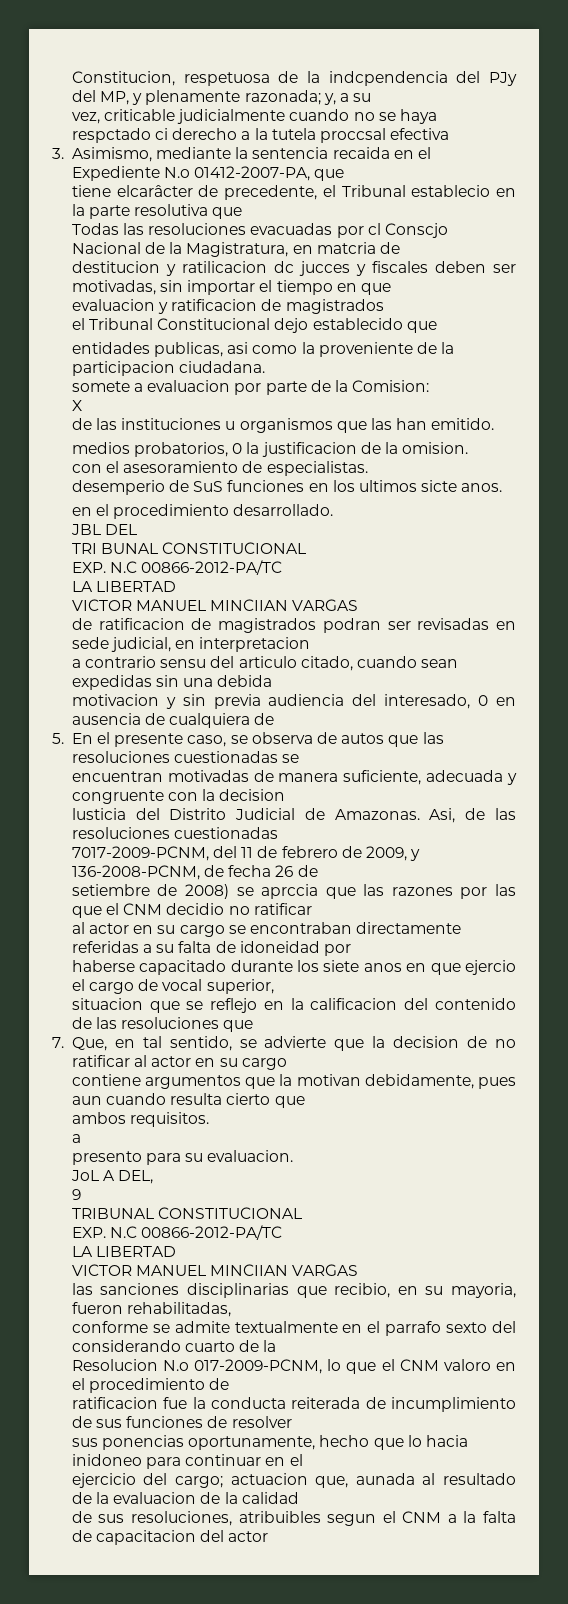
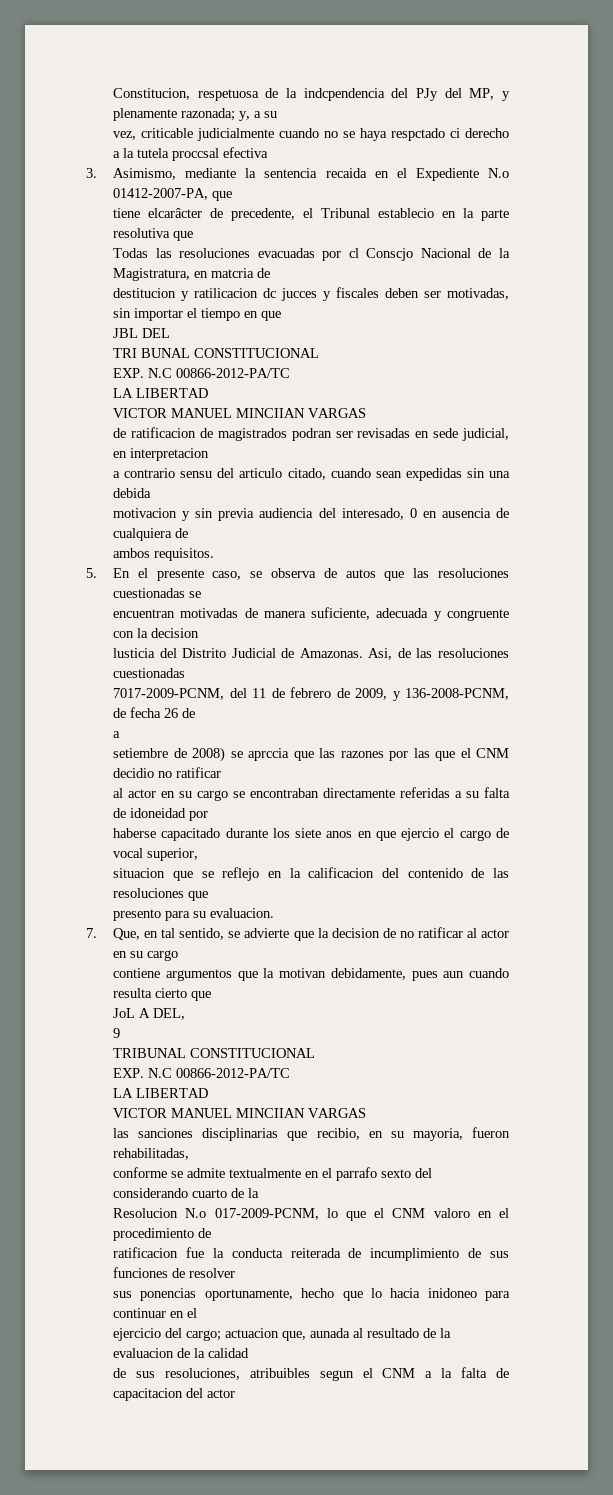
[71,299,384,314] [71,318,437,333] [71,342,455,357] [71,361,266,376] [71,380,430,395] [71,400,82,411] [71,418,495,433] [71,442,469,457] [71,461,368,476] [71,480,503,495] [71,504,334,519] // evaluacion y ratificacion de magistrados // el Tribunal Constitucional dejo establecido que // entidades publicas, asi como la proveniente de la participacion ciudadana. // somete a evaluacion por parte de la Comision: // X // de las instituciones u organismos que las han emitido. // medios probatorios, 0 la justificacion de la omision. // con el asesoramiento de especialistas. // desemperio de SuS funciones en los ultimos sicte anos. // en el procedimiento desarrollado. -> (282, 316) none
(275, 719) none -> [113,548,215,561] // ambos requisitos.
(318, 871) none -> [113,731,121,738] // a
(254, 1026) none -> [113,908,275,921] // presento para su evaluacion.
[71,1112,210,1127] [71,1134,81,1143] [71,1150,294,1165] // ambos requisitos. // a // presento para su evaluacion. -> (212, 996) none

